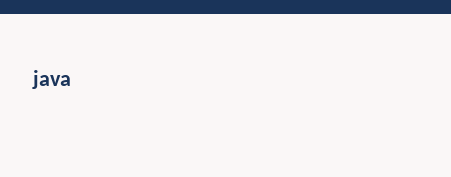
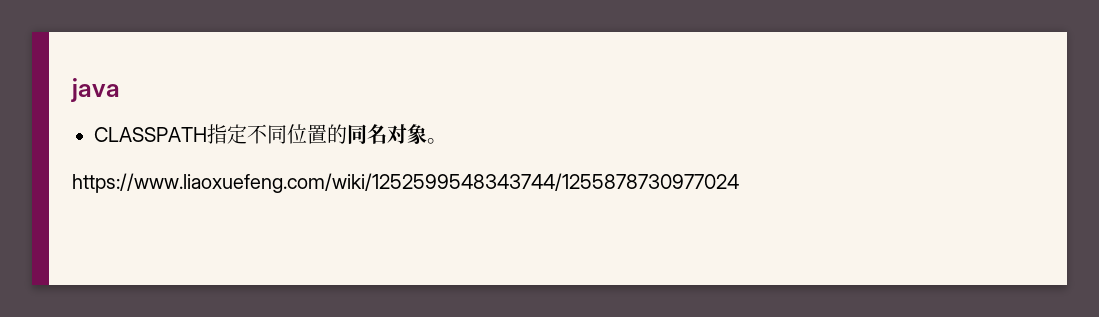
(71, 79) none -> [94,124,447,144] [72,173,739,193] // CLASSPATH指定不同位置的同名对象。 // https://www.liaoxuefeng.com/wiki/1252599548343744/1255878730977024

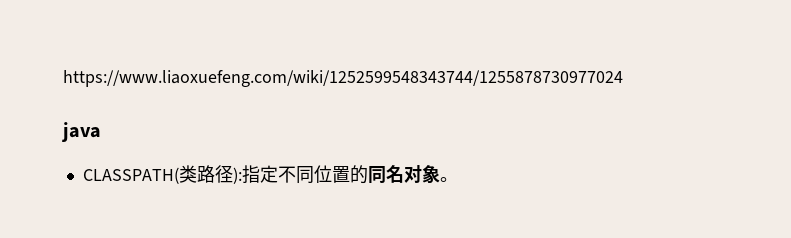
(71, 90) none -> [63,70,623,87] https://www.liaoxuefeng.com/wiki/1252599548343744/1255878730977024 //
[94,127,207,142] CLASSPATH -> [82,165,242,184] CLASSPATH(类路径):
[72,173,739,193] // https://www.liaoxuefeng.com/wiki/1252599548343744/1255878730977024 -> (458, 179) none

